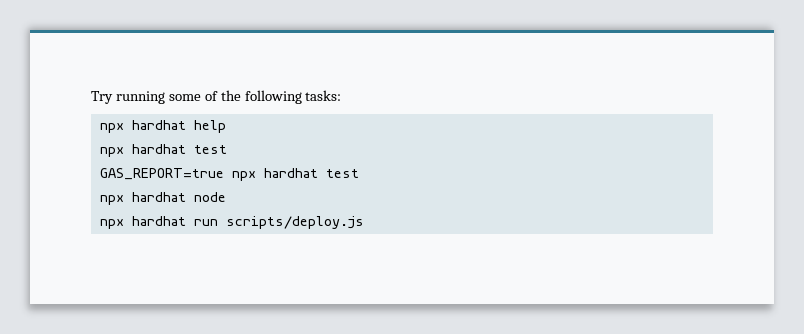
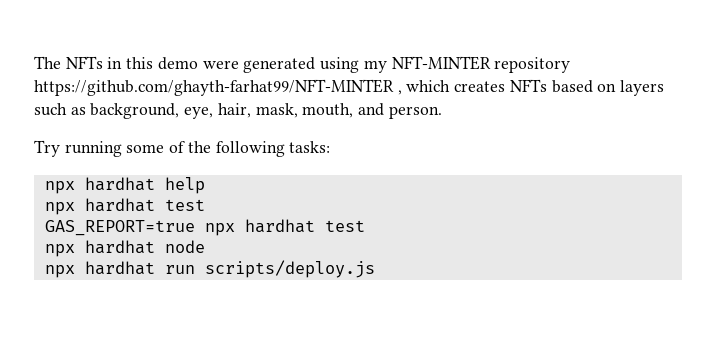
(91, 97) none -> [34,56,571,73] [34,79,665,96] [34,103,442,119] The NFTs in this demo were generated using my NFT-MINTER repository https://github.com/ghayth-farhat99/NFT-MINTER , which creates NFTs based on layers such as background, eye, hair, mask, mouth, and person. //

